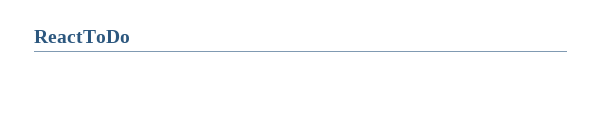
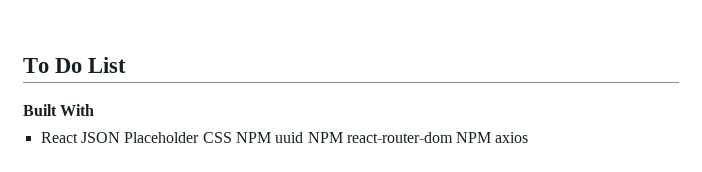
[34,30,130,43] ReactToDo -> [23,57,127,73] [23,104,95,116] [40,132,529,143] To Do List // Built With // React JSON Placeholder CSS NPM uuid NPM react-router-dom NPM axios

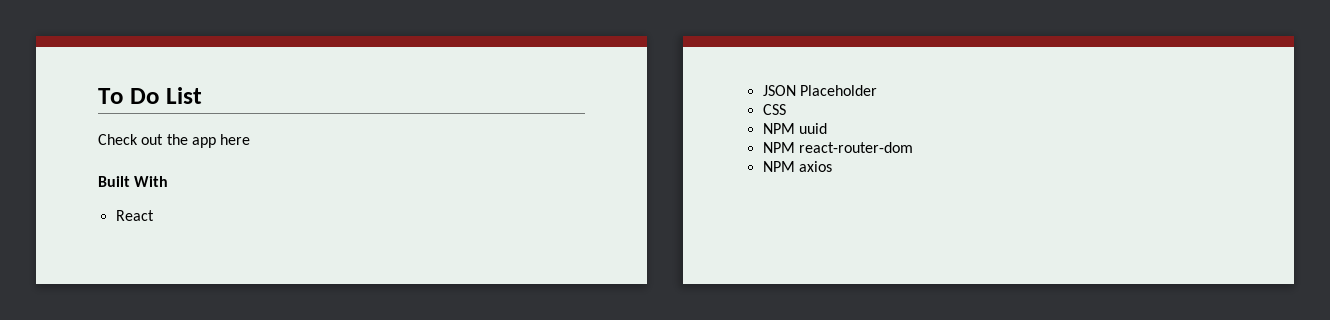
(127, 65) none -> [98,134,251,148] // Check out the app here
(78, 137) none -> (154, 215) //
(200, 137) none -> (877, 90) //
(232, 137) none -> (786, 109) //
(304, 137) none -> (827, 128) //
(453, 137) none -> (913, 147) //

